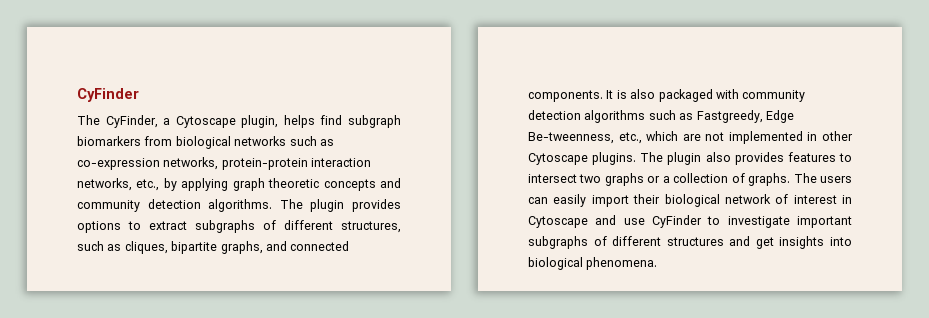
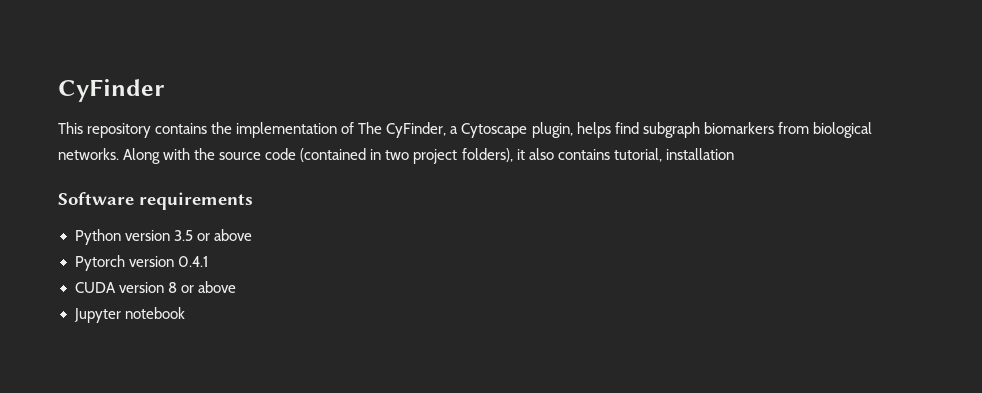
(139, 95) none -> [58,122,355,138] This repository contains the implementation of
[234,136,334,146] [77,157,372,170] [77,178,401,191] [77,199,401,212] [77,220,401,233] [77,241,350,254] [528,89,806,102] [528,110,794,123] [528,131,853,144] [528,152,852,165] [528,173,852,186] [528,194,852,207] [528,215,852,228] [528,236,852,249] [528,257,658,270] networks such as co-expression networks, protein-protein interaction networks, etc., by applying graph theoretic concepts and community detection algorithms. The plugin provides options to extract subgraphs of different structures, such as cliques, bipartite graphs, and connected components. It is also packaged with community detection algorithms such as Fastgreedy, Edge Be-tweenness, etc., which are not implemented in other Cytoscape plugins. The plugin also provides features to intersect two graphs or a collection of graphs. The users can easily import their biological network of interest in Cytoscape and use CyFinder to investigate important subgraphs of different structures and get insights into biological phenomena. -> [58,148,734,164] [58,192,253,210] [74,229,252,245] [74,255,208,271] [74,281,236,293] [73,307,185,323] networks. Along with the source code (contained in two project folders), it also contains tutorial, installation // Software requirements // Python version 3.5 or above // Pytorch version 0.4.1 // CUDA version 8 or above // Jupyter notebook

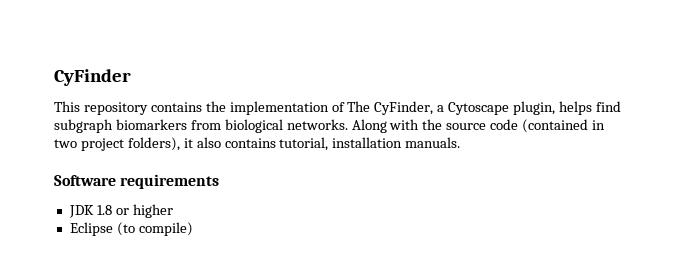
(734, 154) none -> [405,137,461,148] manuals.
[74,229,252,245] [74,255,208,271] [74,281,236,293] [73,307,185,323] Python version 3.5 or above // Pytorch version 0.4.1 // CUDA version 8 or above // Jupyter notebook -> [68,204,173,218] [69,222,193,236] JDK 1.8 or higher // Eclipse (to compile)

